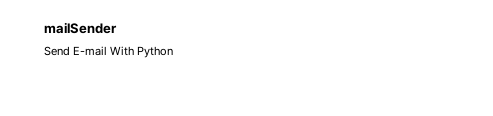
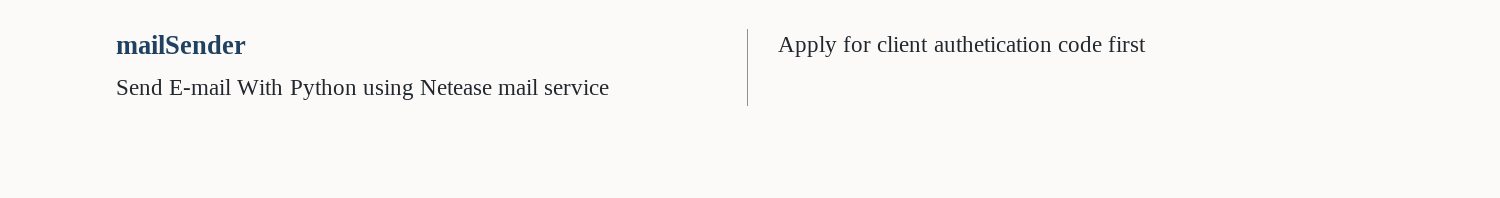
(174, 52) none -> [362,79,610,100] [778,36,1147,57] using Netease mail service // Apply for client authetication code first

